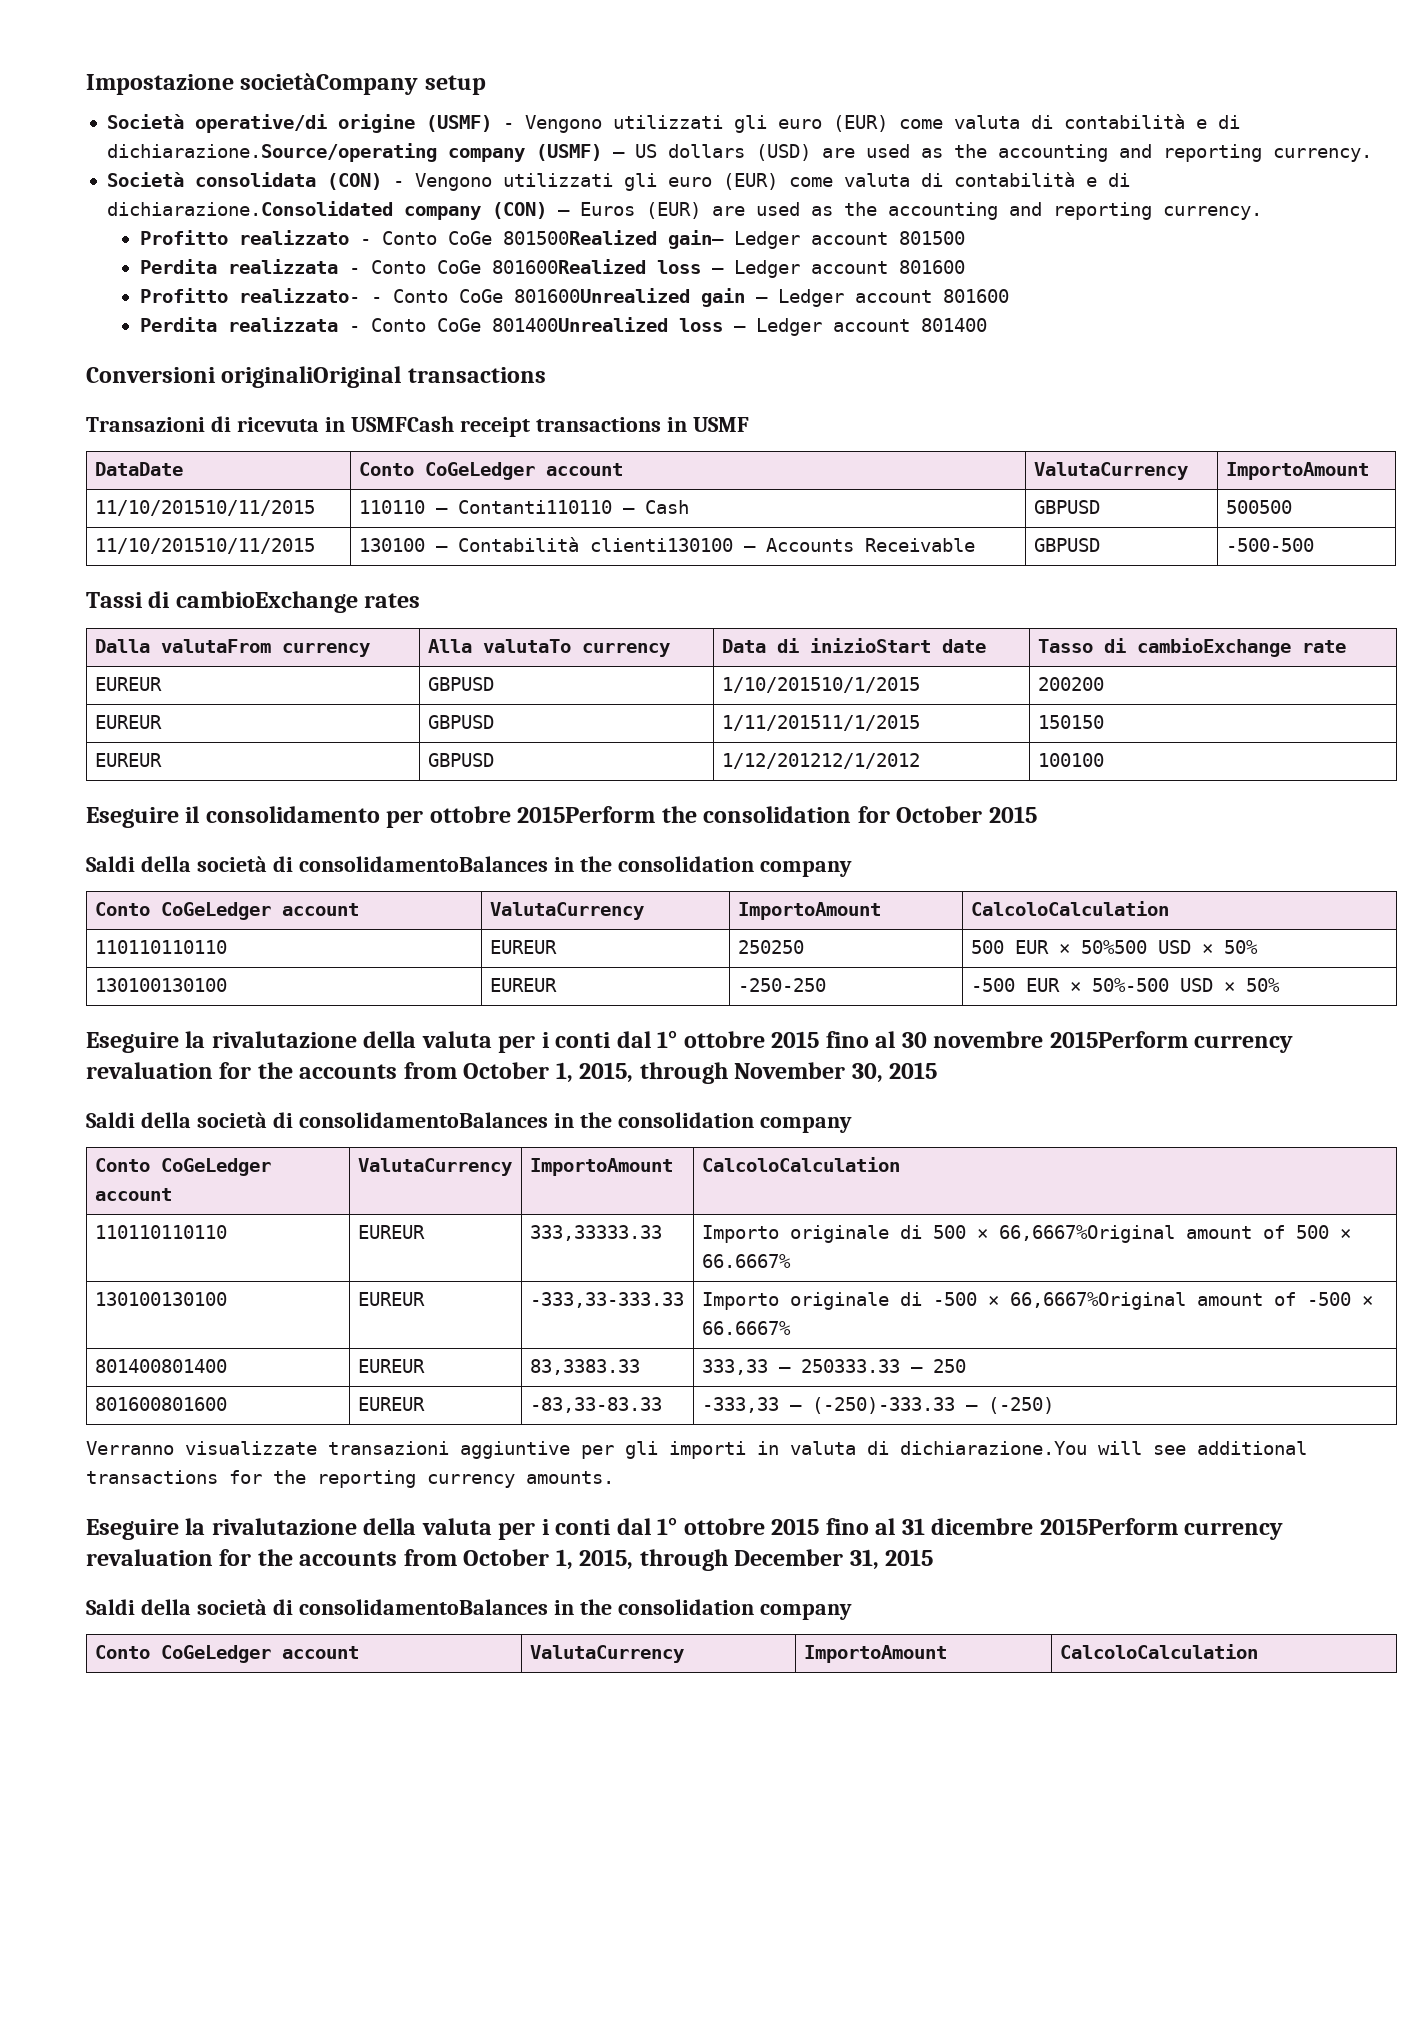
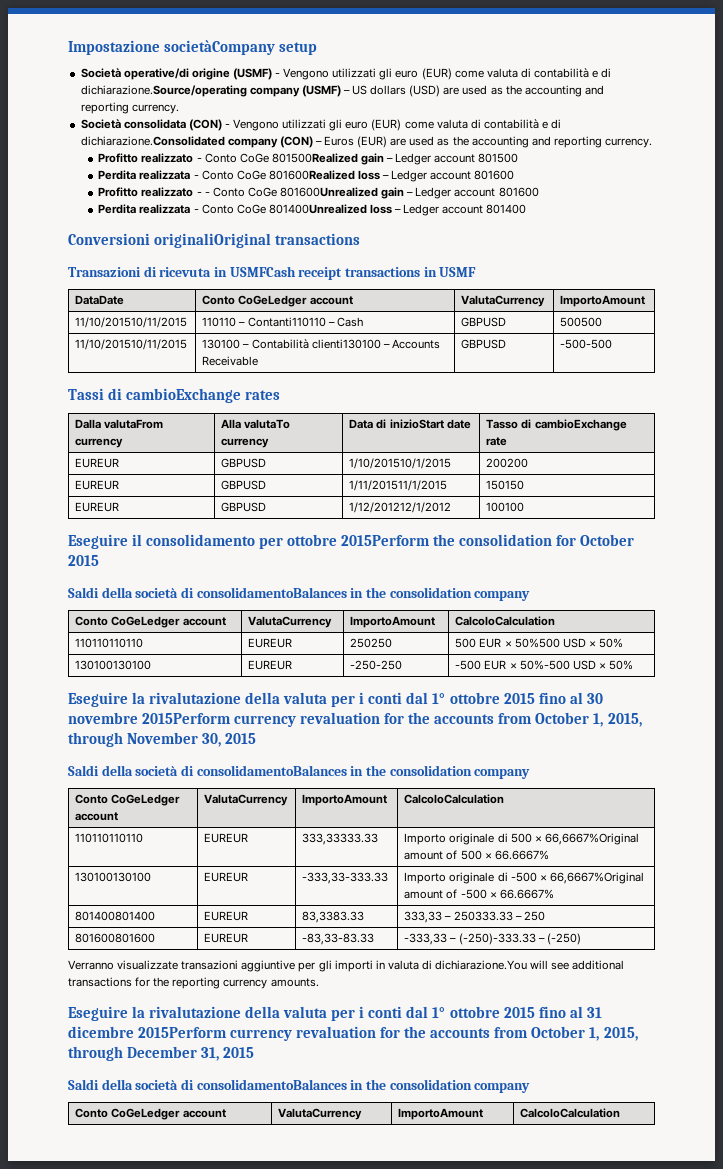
[667,230,724,249] gain– -> [360,153,394,165] gain –
[238,288,360,303] realizzato- -> [141,187,202,197] realizzato -

